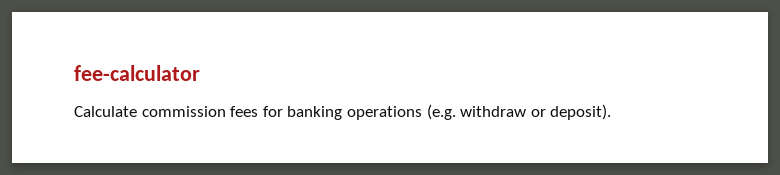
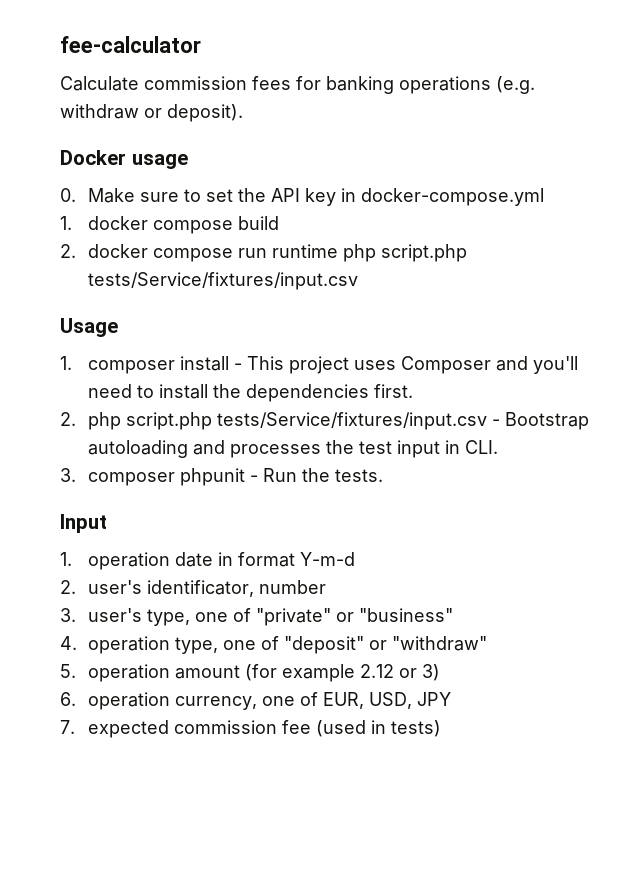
(612, 112) none -> [60,150,188,169] [60,188,545,206] [60,216,280,234] [60,244,468,262] [88,272,359,290] [60,318,118,337] [60,356,579,374] [88,384,414,402] [60,412,590,430] [88,440,499,458] [60,468,384,486] [60,514,107,533] [60,552,356,570] [60,580,327,597] [60,608,454,626] [60,636,488,654] [60,664,441,682] [60,692,452,710] [60,720,442,738] // Docker usage // 0. Make sure to set the API key in docker-compose.yml // 1. docker compose build // 2. docker compose run runtime php script.php tests/Service/fixtures/input.csv // Usage // 1. composer install - This project uses Composer and you'll need to install the dependencies first. // 2. php script.php tests/Service/fixtures/input.csv - Bootstrap autoloading and processes the test input in CLI. // 3. composer phpunit - Run the tests. // Input // 1. operation date in format Y-m-d // 2. user's identificator, number // 3. user's type, one of "private" or "business" // 4. operation type, one of "deposit" or "withdraw" // 5. operation amount (for example 2.12 or 3) // 6. operation currency, one of EUR, USD, JPY // 7. expected commission fee (used in tests)

